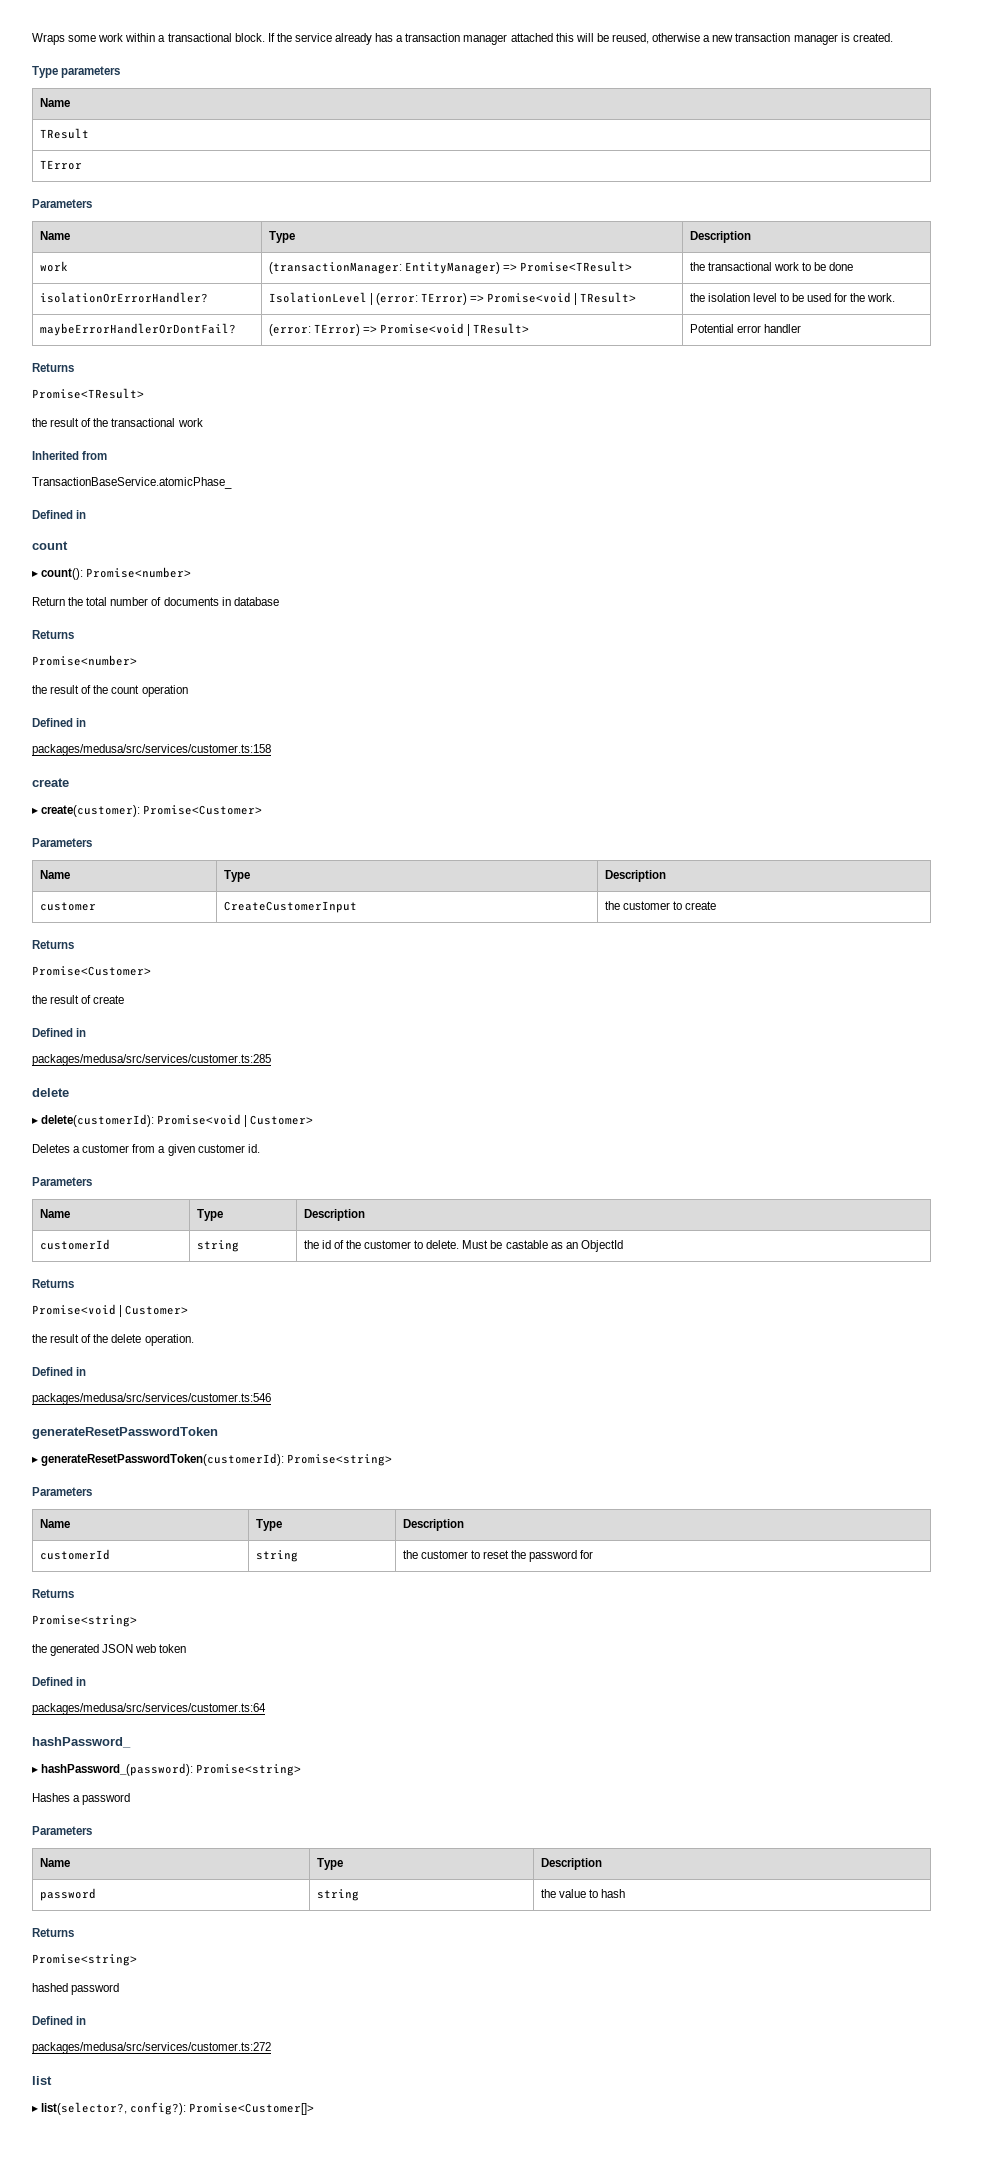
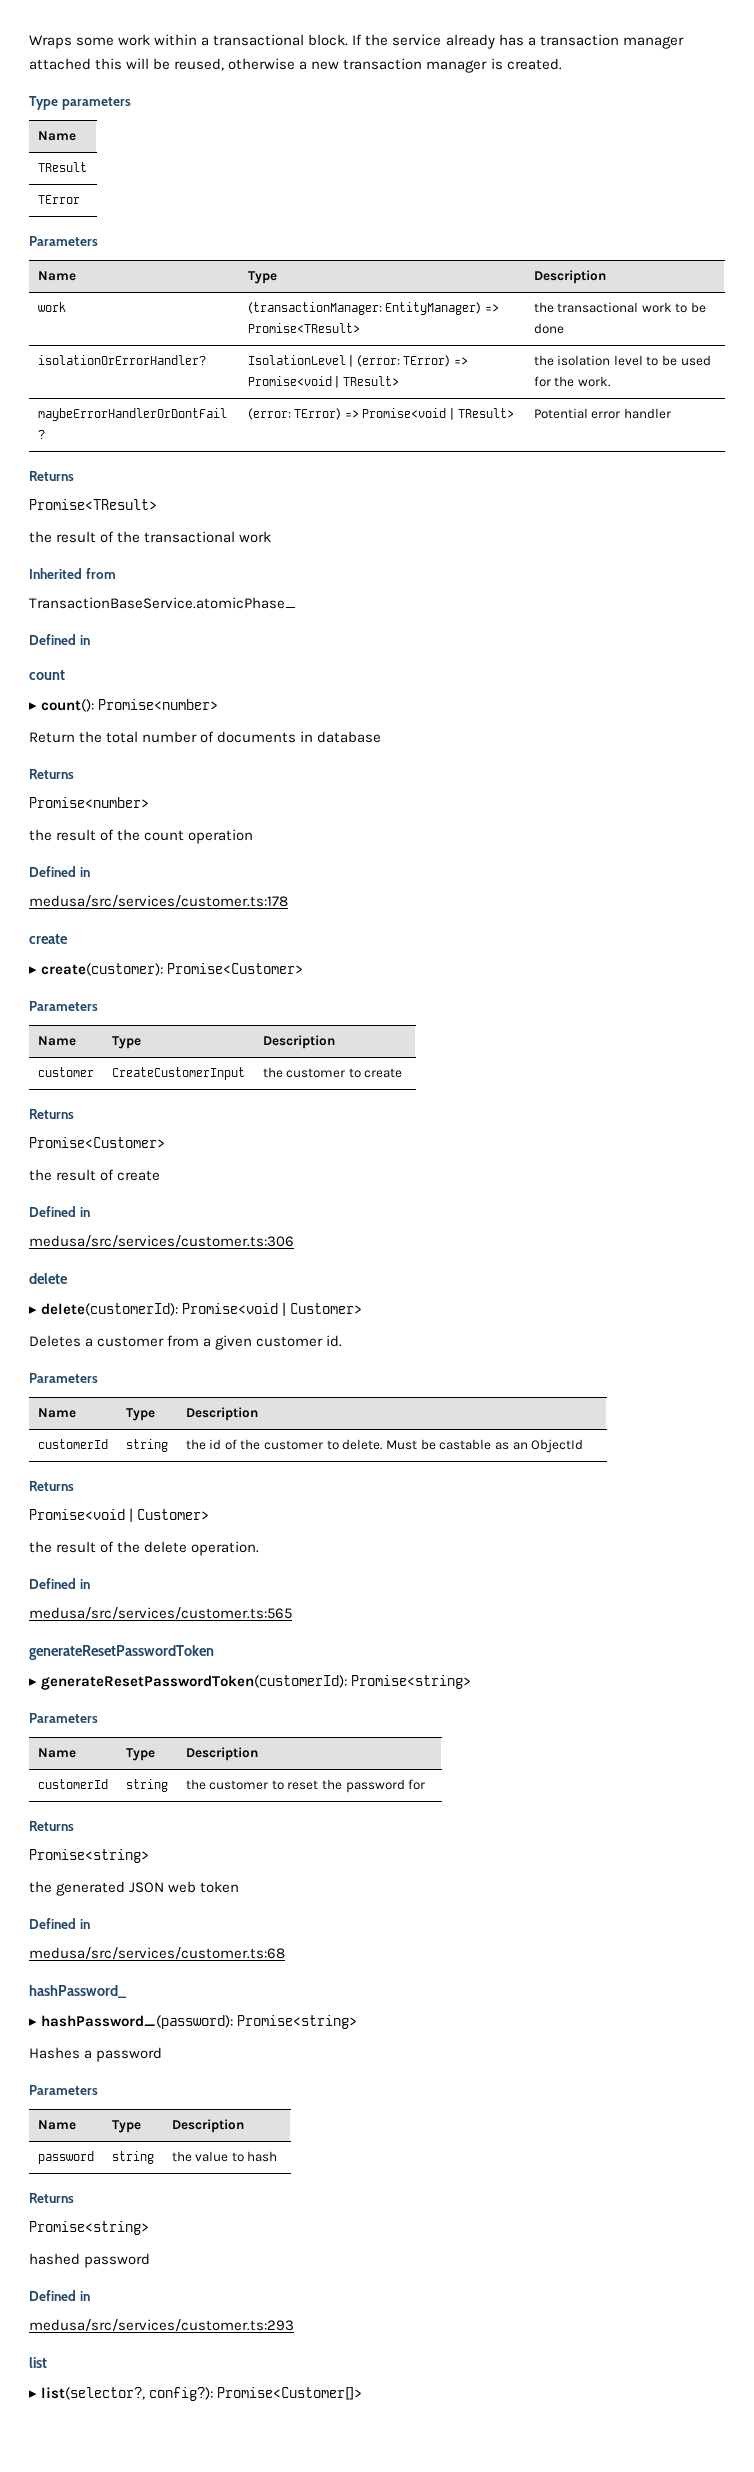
[32,744,271,756] packages/medusa/src/services/customer.ts:158 -> [29,895,288,908] medusa/src/services/customer.ts:178
[32,1054,271,1066] packages/medusa/src/services/customer.ts:285 -> [29,1235,294,1248] medusa/src/services/customer.ts:306
[32,1393,271,1405] packages/medusa/src/services/customer.ts:546 -> [29,1607,292,1620] medusa/src/services/customer.ts:565
[32,1703,266,1715] packages/medusa/src/services/customer.ts:64 -> [29,1947,285,1960] medusa/src/services/customer.ts:68
[32,2042,271,2054] packages/medusa/src/services/customer.ts:272 -> [29,2319,294,2332] medusa/src/services/customer.ts:293

